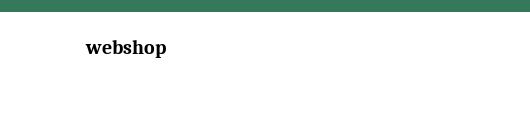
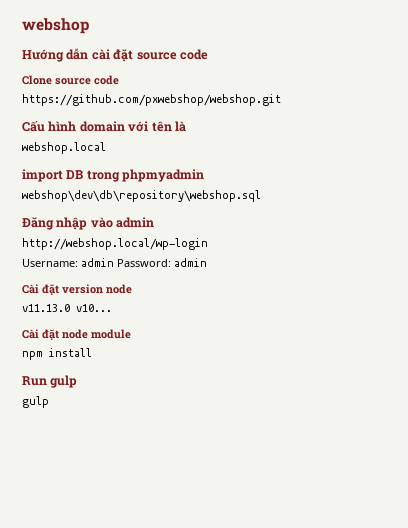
(166, 48) none -> [22,48,208,62] [22,75,119,85] [22,94,281,106] [22,121,186,132] [22,142,106,154] [22,169,205,182] [22,190,261,202] [22,217,155,230] [22,238,208,250] [22,258,207,267] [22,284,132,295] [22,304,112,312] [22,329,131,340] [22,348,92,360] [22,375,78,388] [22,396,49,408] // Hướng dẫn cài đặt source code // Clone source code // https://github.com/pxwebshop/webshop.git // Cấu hình domain với tên là // webshop.local // import DB trong phpmyadmin // webshop\dev\db\repository\webshop.sql // Đăng nhập vào admin // http://webshop.local/wp-login // Username: admin Password: admin // Cài đặt version node // v11.13.0 v10... // Cài đặt node module // npm install // Run gulp // gulp

